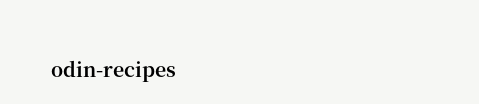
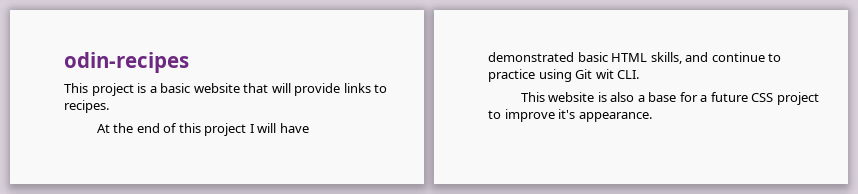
(176, 71) none -> [64,83,388,96] [64,100,109,113] [96,123,309,136] [488,52,782,64] [488,69,640,82] [520,92,819,105] [488,109,652,122] // This project is a basic website that will provide links to recipes. // At the end of this project I will have demonstrated basic HTML skills, and continue to practice using Git wit CLI. // This website is also a base for a future CSS project to improve it's appearance.

